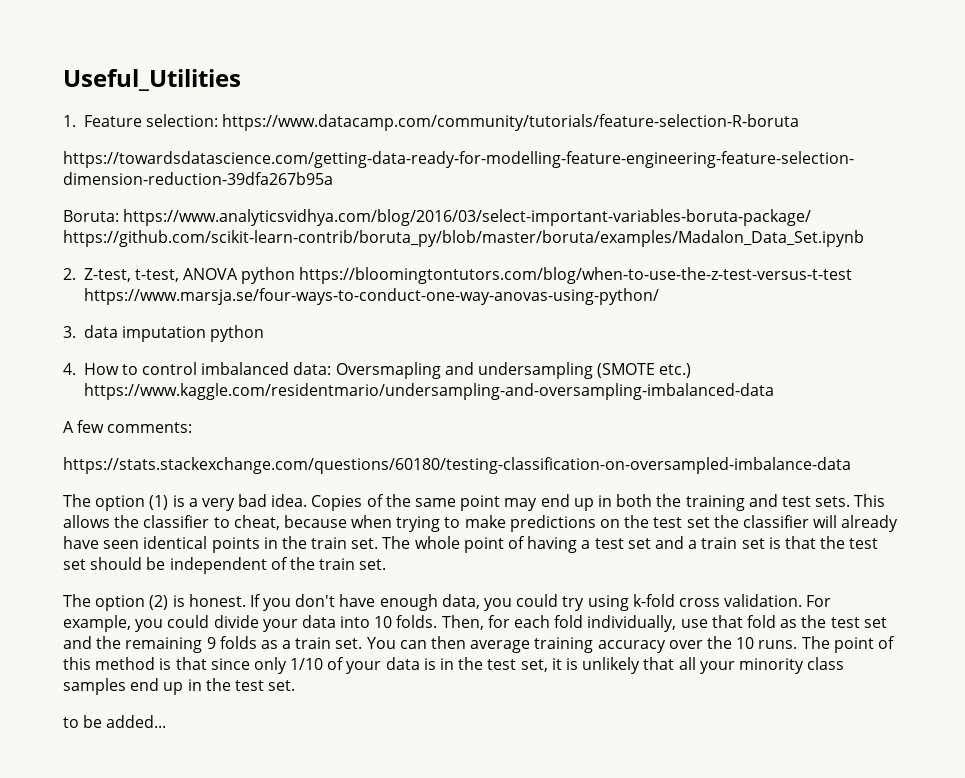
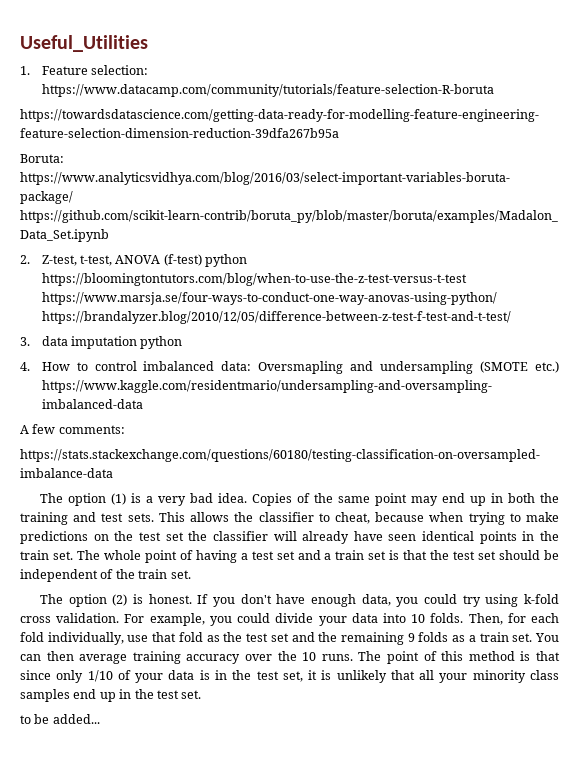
(239, 274) none -> [163,254,202,266] (f-test)
(659, 296) none -> [41,311,511,324] https://brandalyzer.blog/2010/12/05/difference-between-z-test-f-test-and-t-test/

